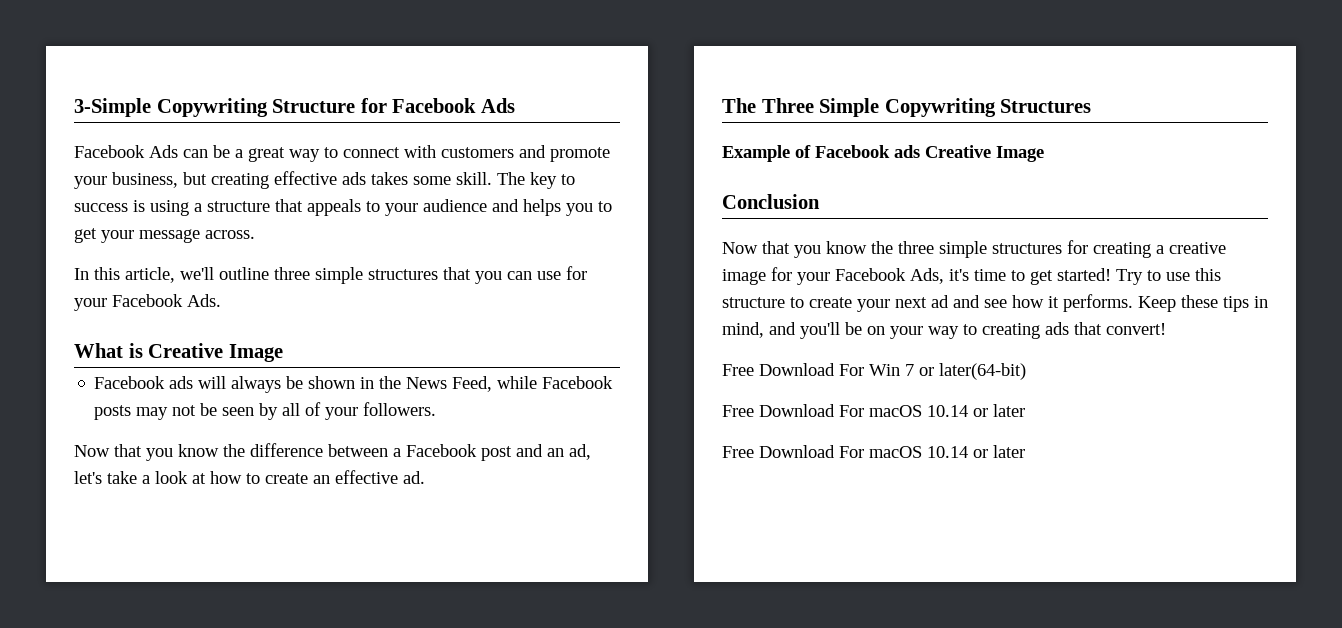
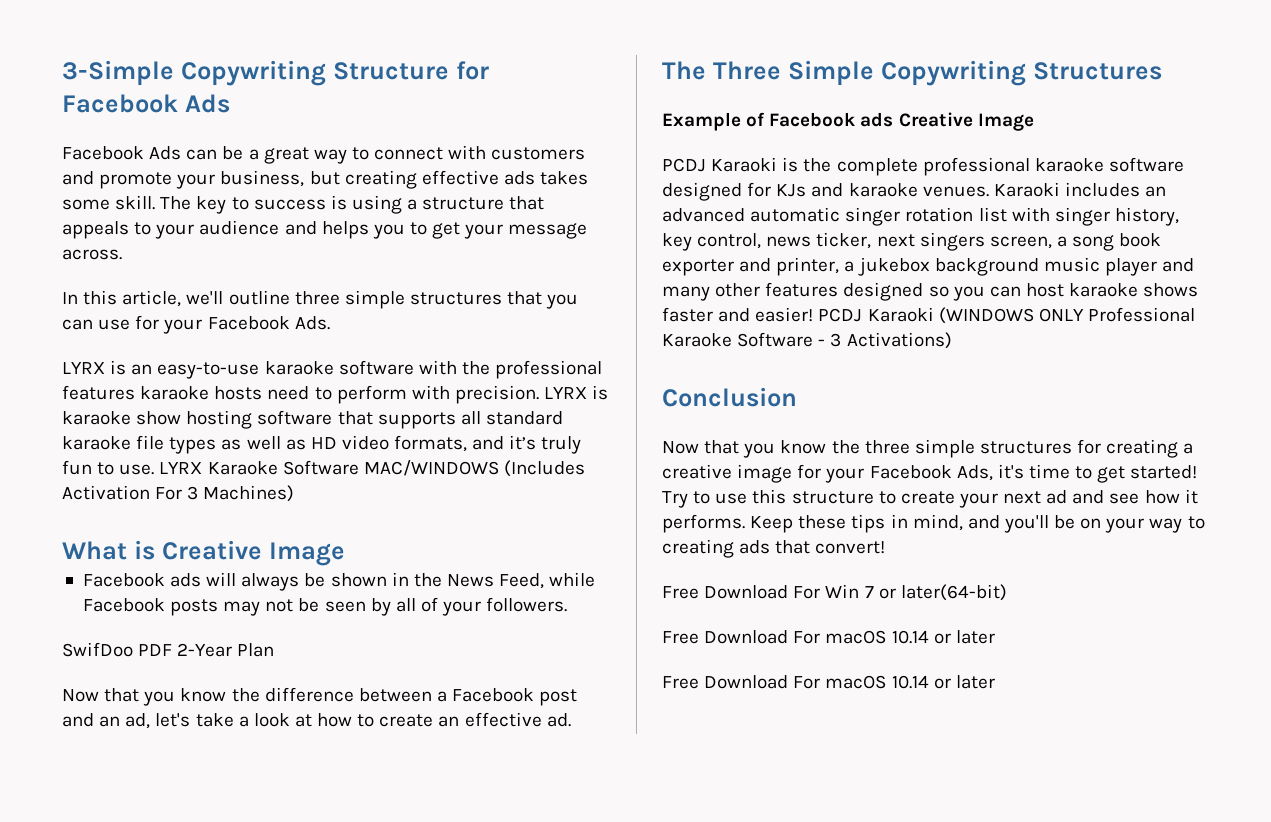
(221, 300) none -> [62,360,603,379] [62,385,609,404] [62,410,563,429] [62,435,582,454] [62,460,585,477] [62,485,295,502] // LYRX is an easy-to-use karaoke software with the professional features karaoke hosts need to perform with precision. LYRX is karaoke show hosting software that supports all standard karaoke file types as well as HD video formats, and it’s truly fun to use. LYRX Karaoke Software MAC/WINDOWS (Includes Activation For 3 Machines)
(437, 409) none -> [62,642,275,657] // SwifDoo PDF 2-Year Plan
(1044, 154) none -> [662,157,1184,176] [662,182,1167,201] [662,207,1179,226] [662,232,1162,251] [662,257,1195,276] [662,282,1199,301] [662,307,1195,324] [662,332,952,349] // PCDJ Karaoki is the complete professional karaoke software designed for KJs and karaoke venues. Karaoki includes an advanced automatic singer rotation list with singer history, key control, news ticker, next singers screen, a song book exporter and printer, a jukebox background music player and many other features designed so you can host karaoke shows faster and easier! PCDJ Karaoki (WINDOWS ONLY Professional Karaoke Software - 3 Activations)

